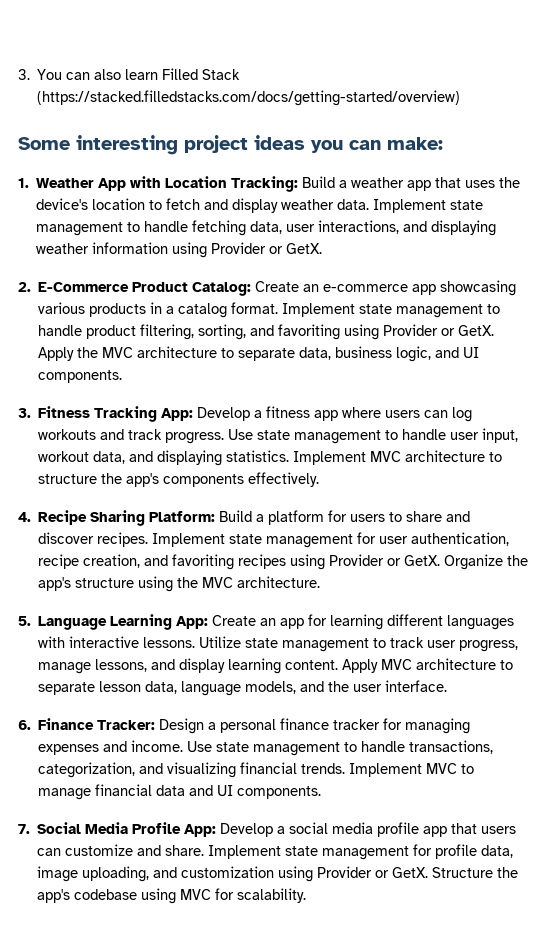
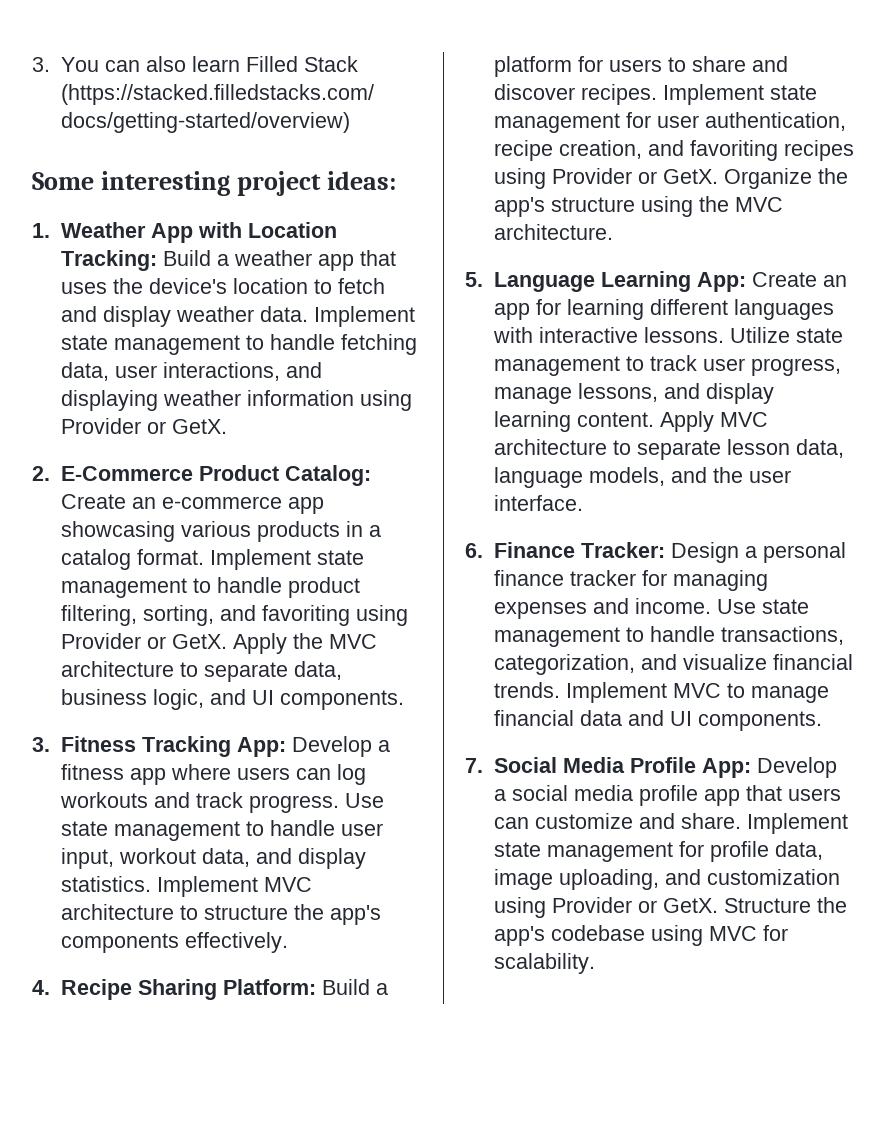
[254,135,443,153] ideas you can make: -> [326,171,396,190] ideas:
[157,450,223,466] displaying -> [297,848,366,869] display
[167,762,237,778] visualizing -> [682,654,767,670] visualize

